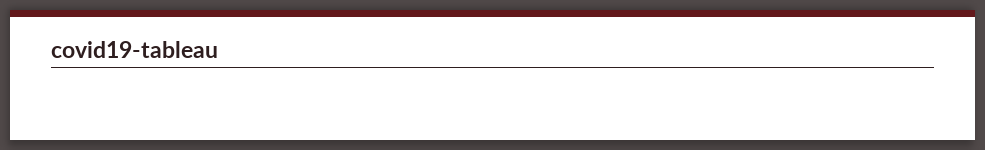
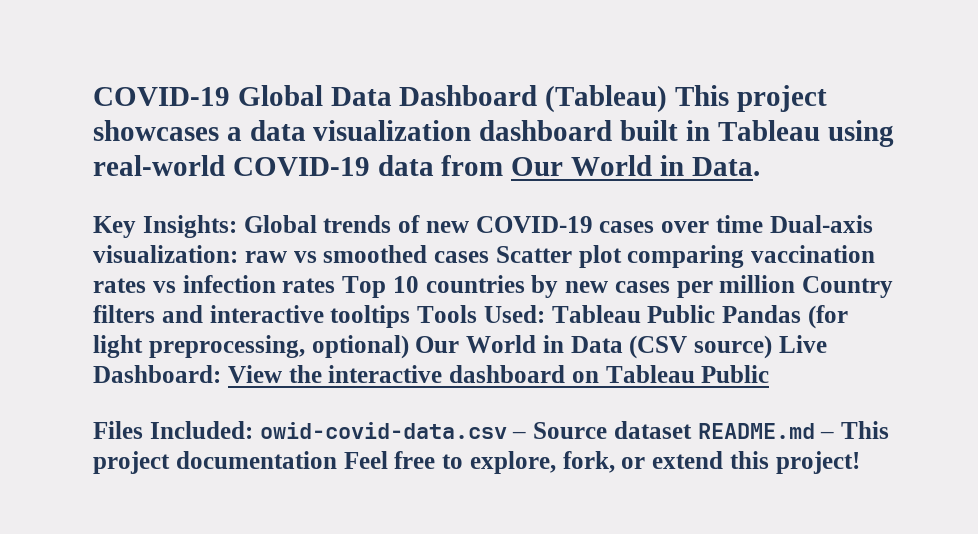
[51,41,218,58] covid19-tableau -> [93,85,827,113] [93,120,894,147] [93,155,760,176] [93,215,873,238] [93,245,875,268] [93,275,893,298] [93,305,848,329] [93,335,827,359] [93,365,770,383] [93,421,889,439] [93,451,860,474] COVID-19 Global Data Dashboard (Tableau) This project showcases a data visualization dashboard built in Tableau using real-world COVID-19 data from Our World in Data. // Key Insights: Global trends of new COVID-19 cases over time Dual-axis visualization: raw vs smoothed cases Scatter plot comparing vaccination rates vs infection rates Top 10 countries by new cases per million Country filters and interactive tooltips Tools Used: Tableau Public Pandas (for light preprocessing, optional) Our World in Data (CSV source) Live Dashboard: View the interactive dashboard on Tableau Public // Files Included: owid-covid-data.csv – Source dataset README.md – This project documentation Feel free to explore, fork, or extend this project!

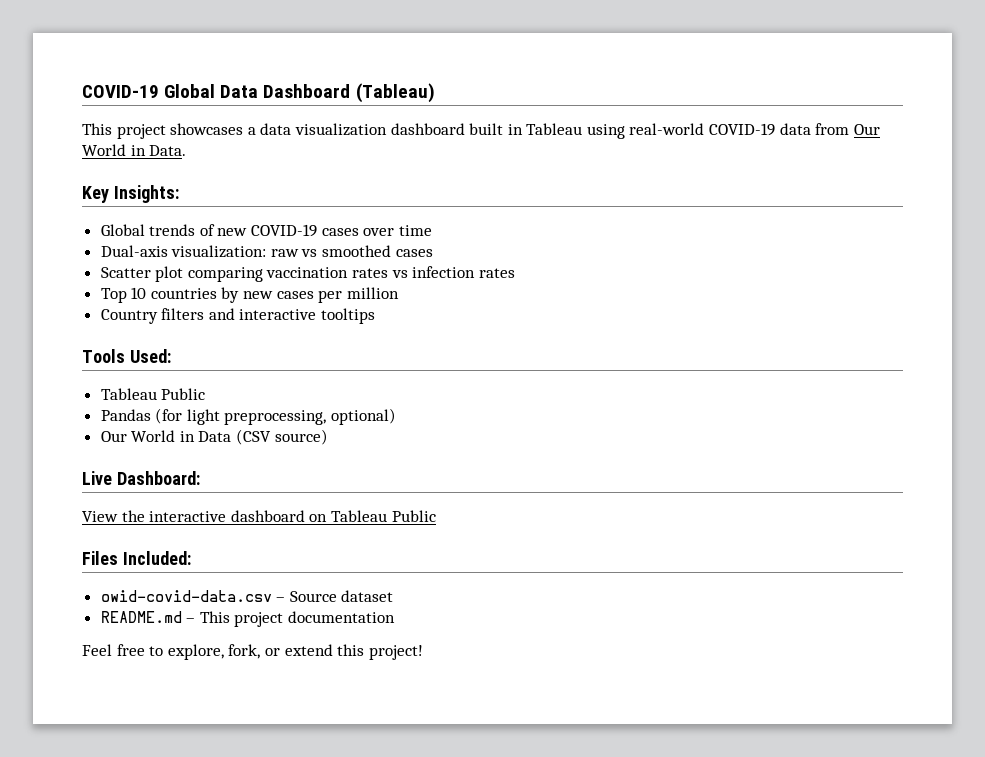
(668, 99) none -> (435, 93) //
(237, 226) none -> (179, 194) //
(763, 224) none -> (432, 230) //
(489, 257) none -> (433, 253) //
(336, 285) none -> (515, 273) //
(796, 284) none -> (399, 293) //
(411, 316) none -> (376, 316) //
[551,305,716,323] Tableau Public -> [100,388,206,400] // Tableau Public //
(409, 347) none -> (397, 416) //
(772, 347) none -> (328, 437) //
(221, 374) none -> (200, 478) //
(253, 430) none -> (191, 558) //
(692, 430) none -> (394, 596) //
(337, 460) none -> (396, 617) //

